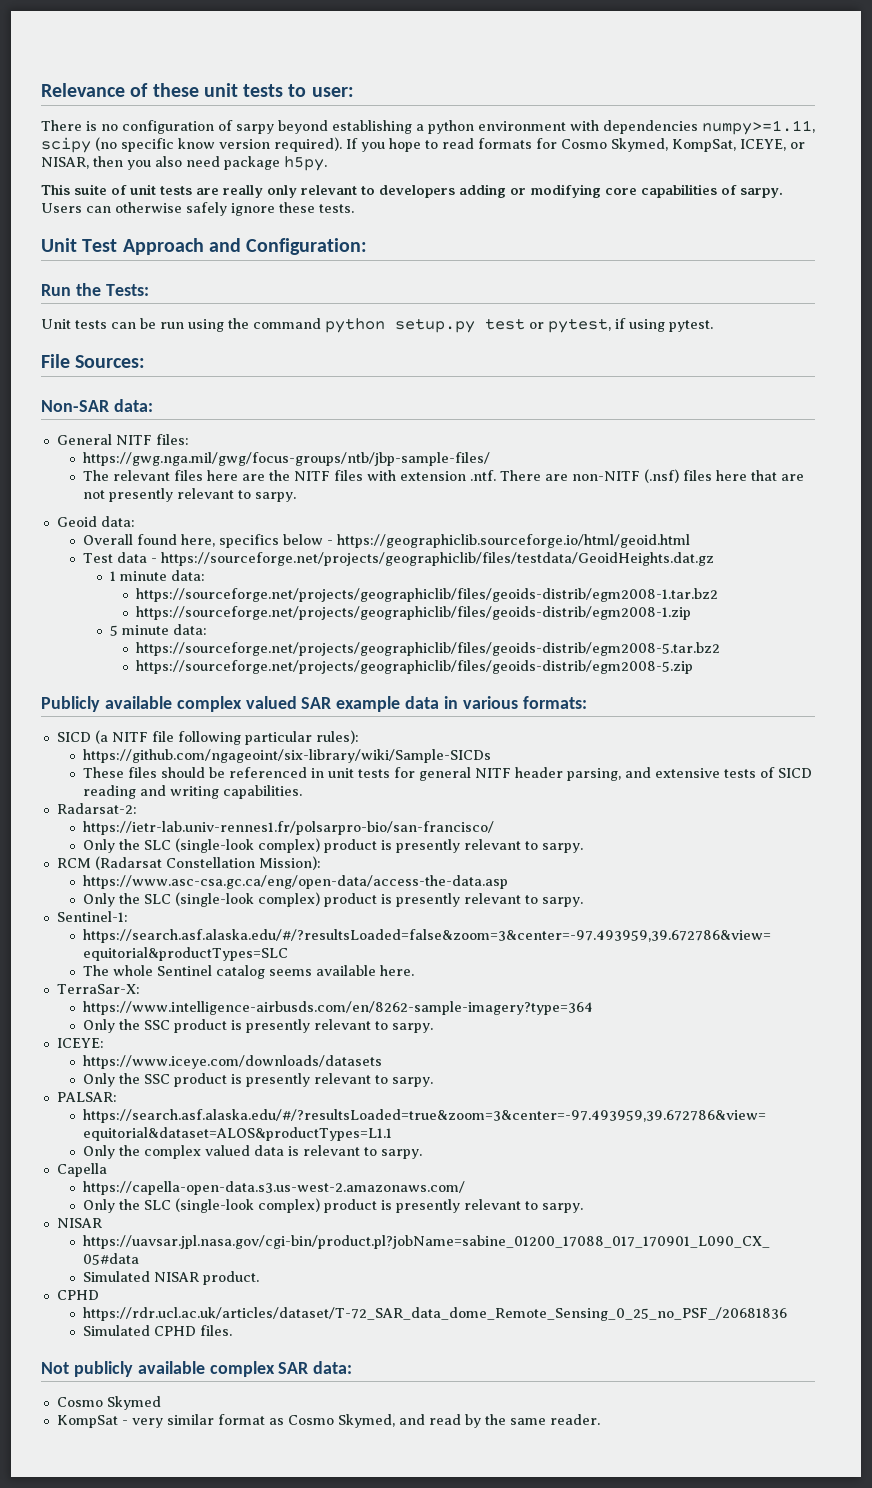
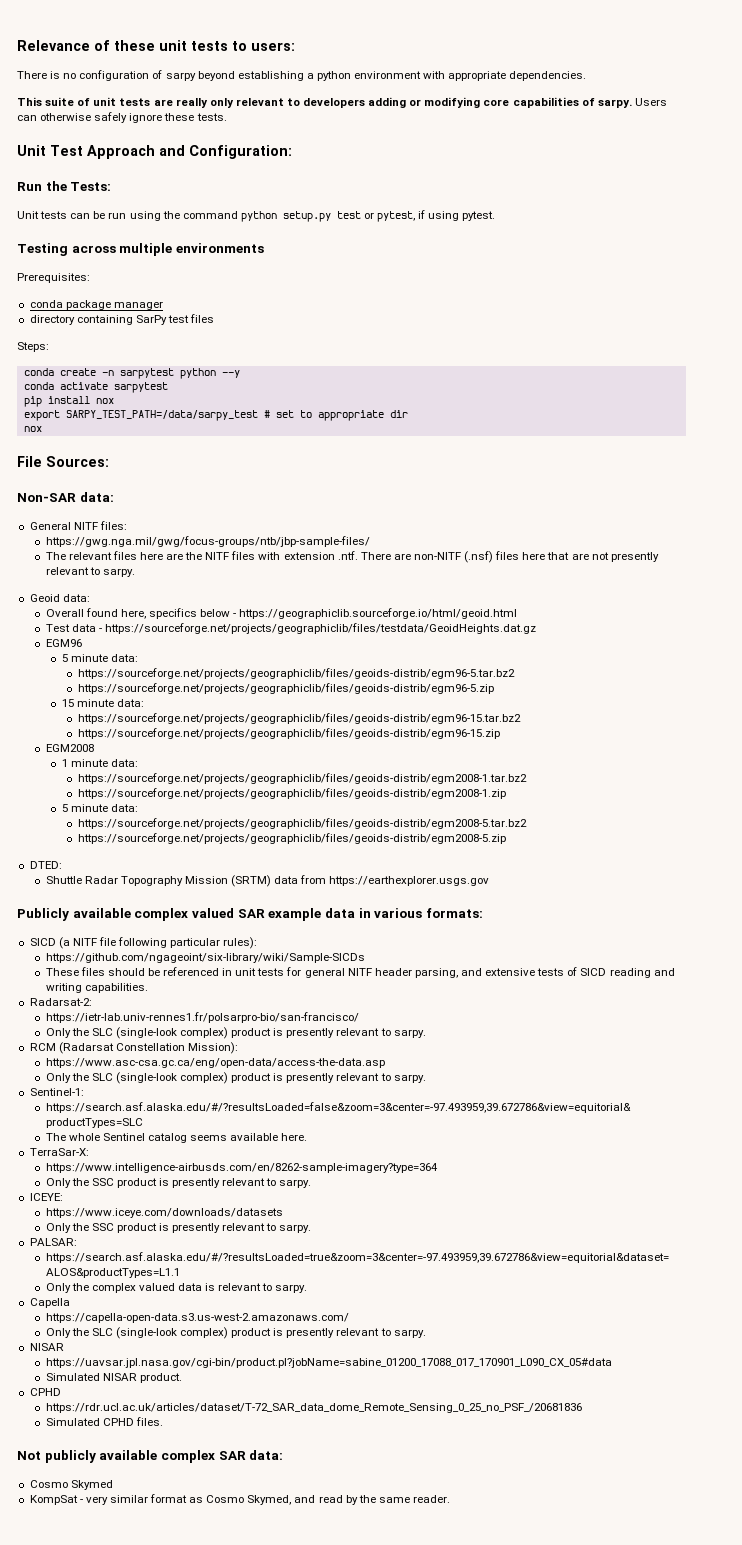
[311,87,354,97] user: -> [251,42,295,51] users:
[603,120,815,135] [41,137,805,153] [41,156,327,171] dependencies numpy>=1.11, scipy (no specific know version required). If you hope to read formats for Cosmo Skymed, KompSat, ICEYE, or NISAR, then you also need package h5py. -> [448,71,587,81] appropriate dependencies.
(713, 326) none -> [17,243,264,256] [17,273,90,283] [29,300,163,310] [29,314,215,325] [17,342,49,352] [23,368,240,379] [23,382,168,393] [23,396,114,407] [23,410,408,421] [23,426,42,432] // Testing across multiple environments // Prerequisites: // conda package manager // directory containing SarPy test files // Steps: // conda create -n sarpytest python --y // conda activate sarpytest // pip install nox // export SARPY_TEST_PATH=/data/sarpy_test # set to appropriate dir // nox
(715, 559) none -> [45,639,82,647] [61,654,138,662] [77,668,515,679] [77,683,494,694] [61,699,144,707] [77,713,521,724] [77,728,500,739] [45,744,94,752] // EGM96 // 5 minute data: // https://sourceforge.net/projects/geographiclib/files/geoids-distrib/egm96-5.tar.bz2 // https://sourceforge.net/projects/geographiclib/files/geoids-distrib/egm96-5.zip // 15 minute data: // https://sourceforge.net/projects/geographiclib/files/geoids-distrib/egm96-15.tar.bz2 // https://sourceforge.net/projects/geographiclib/files/geoids-distrib/egm96-15.zip // EGM2008
(694, 667) none -> [29,861,62,869] [45,875,490,887] // DTED: // Shuttle Radar Topography Mission (SRTM) data from https://earthexplorer.usgs.gov

